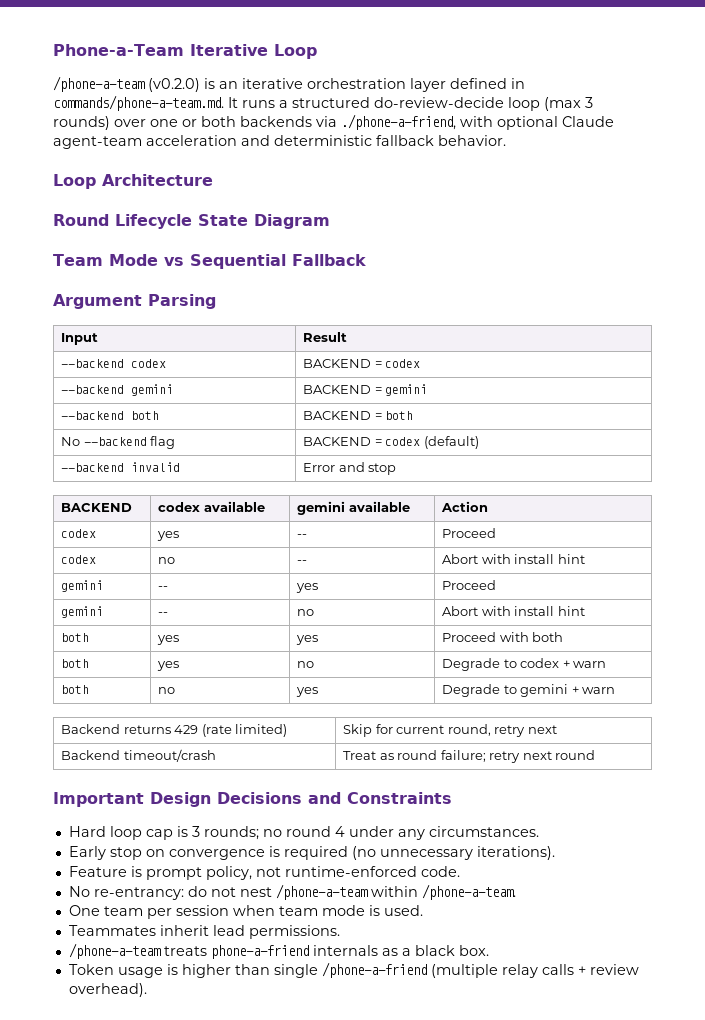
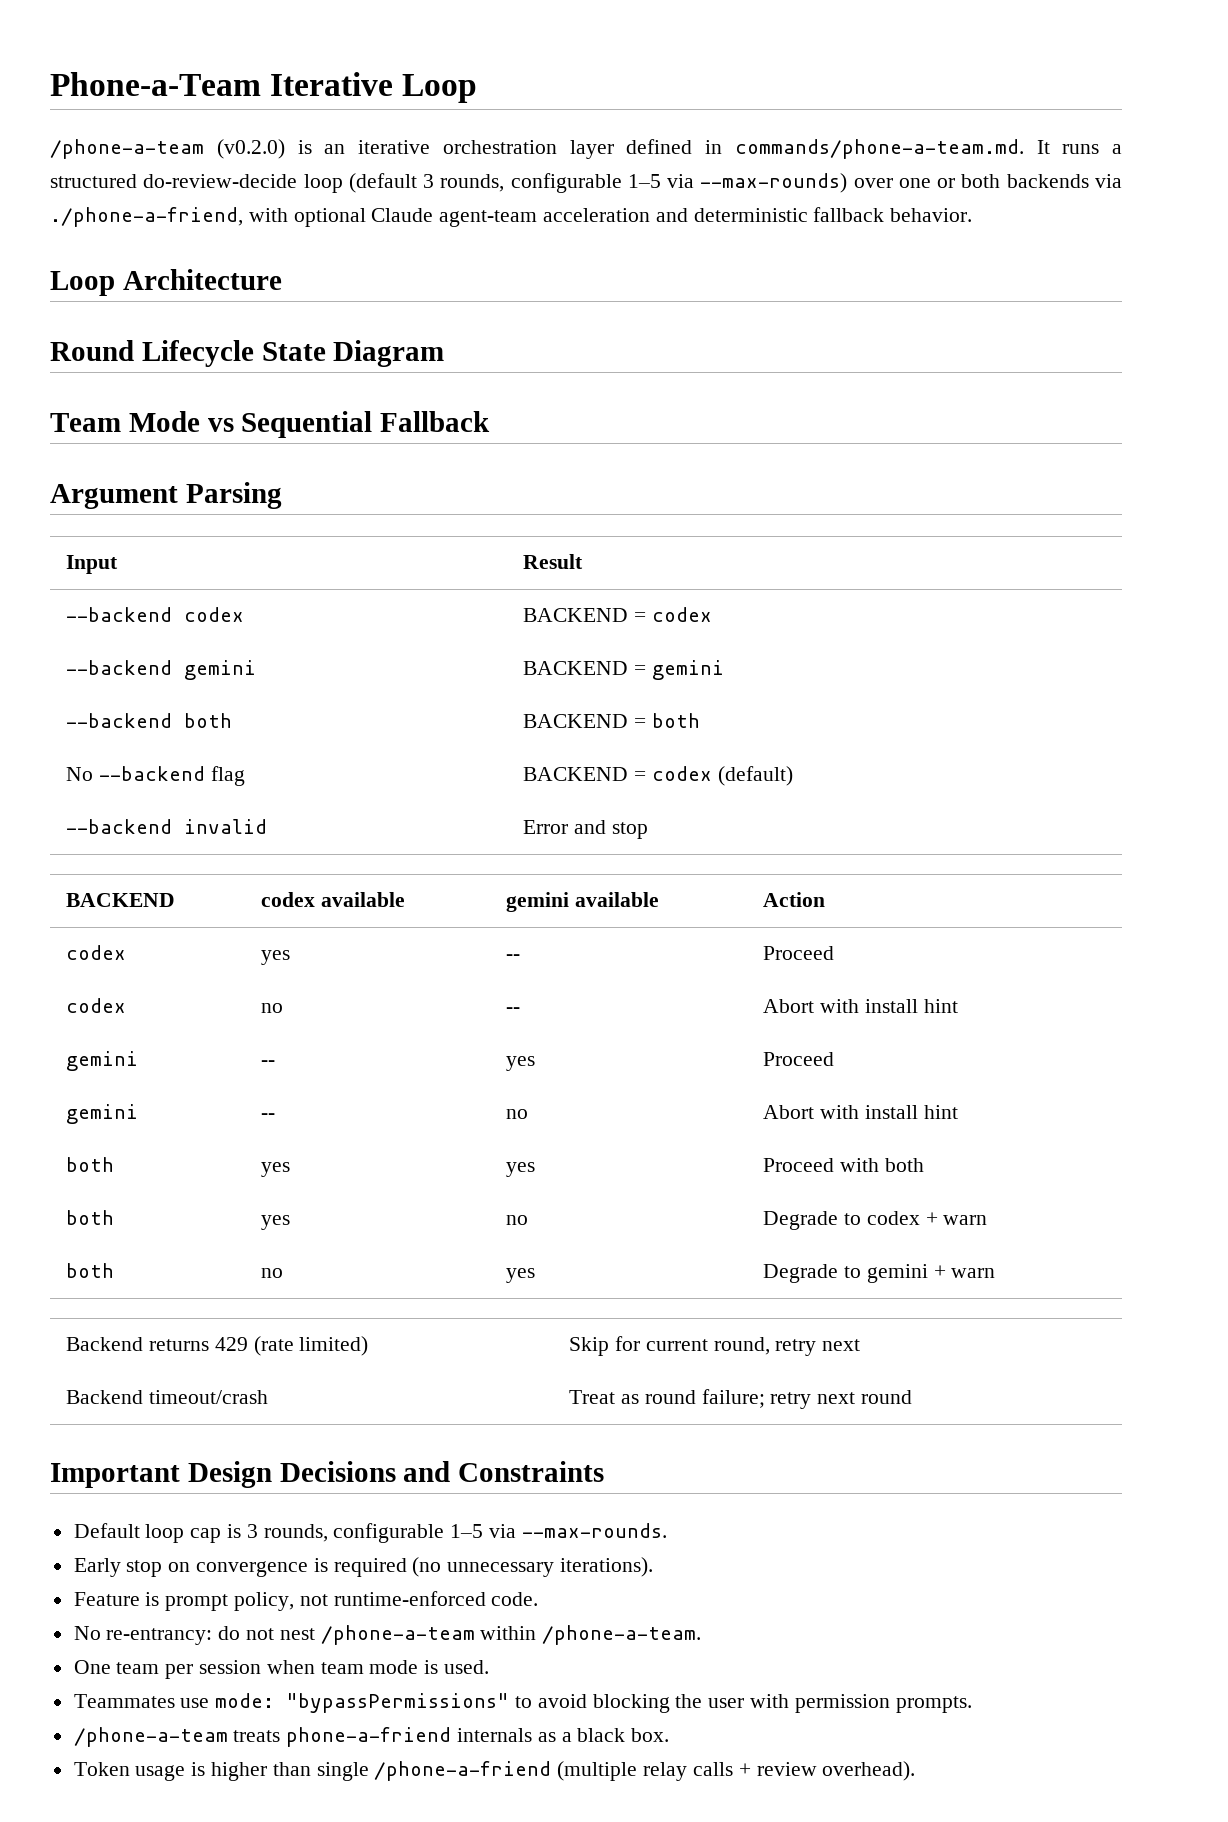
[544,97,593,111] [53,116,110,130] (max 3 rounds) -> [348,173,848,193] (default 3 rounds, configurable 1–5 via --max-rounds)
[68,826,106,837] Hard -> [73,1523,140,1538] Default
[203,826,539,840] rounds; no round 4 under any circumstances. -> [263,1523,667,1543] rounds, configurable 1–5 via --max-rounds.
[159,925,340,939] inherit lead permissions. -> [180,1693,972,1713] use mode: "bypassPermissions" to avoid blocking the user with permission prompts.

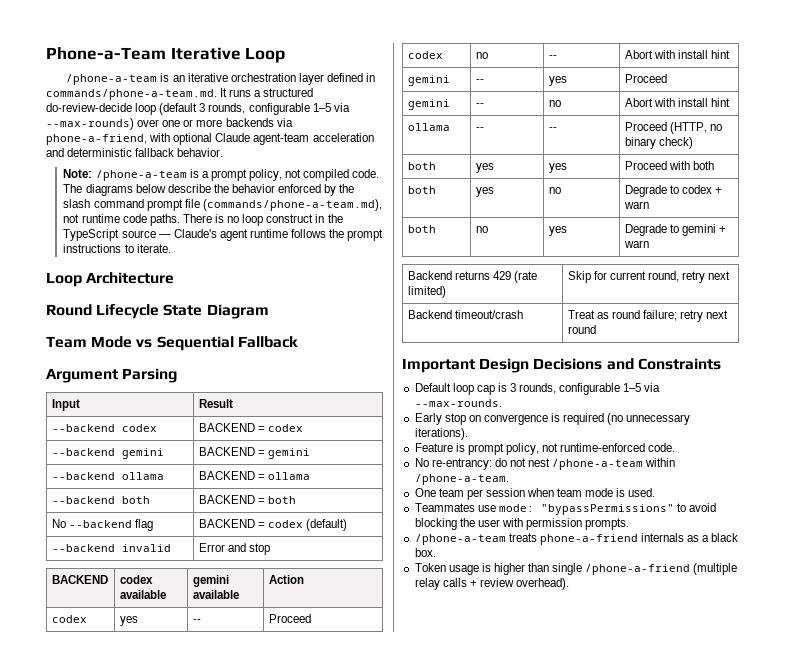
[216,139,285,159] (v0.2.0) -> (158, 79) none
[961,174,1001,188] both -> [196,119,223,127] more
[50,207,243,227] ./phone-a-friend, -> [46,134,147,145] phone-a-friend,
(973, 215) none -> [63,169,380,181] [63,184,355,196] [63,199,382,211] [63,214,343,226] [63,229,384,241] [63,244,171,253] // Note: /phone-a-team is a prompt policy, not compiled code. The diagrams below describe the behavior enforced by the slash command prompt file (commands/phone-a-team.md), not runtime code paths. There is no loop construct in the TypeScript source — Claude's agent runtime follows the prompt instructions to iterate.
(724, 670) none -> [51,472,164,480] [198,471,310,480] // --backend ollama | BACKEND = ollama
(958, 1112) none -> [407,123,450,131] [475,127,484,131] [548,127,557,131] [624,122,722,134] [624,137,693,149] // ollama | -- | -- | Proceed (HTTP, no binary check)

